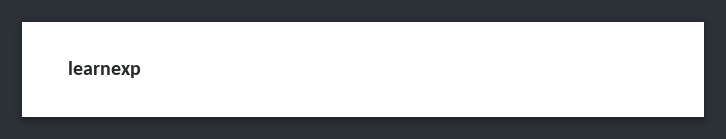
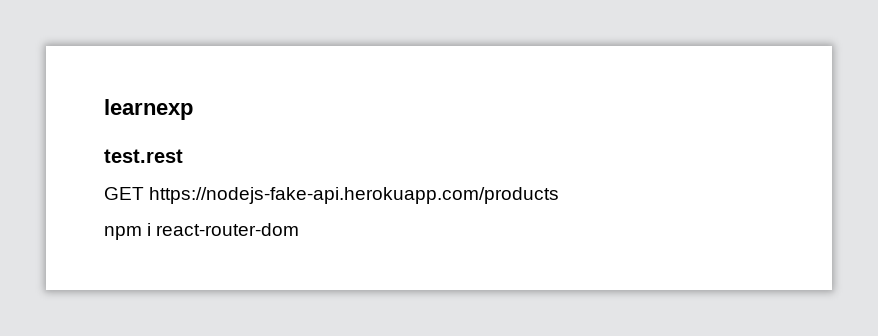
(141, 69) none -> [104,149,183,163] [104,187,560,204] [104,223,300,240] // test.rest // GET https://nodejs-fake-api.herokuapp.com/products // npm i react-router-dom

